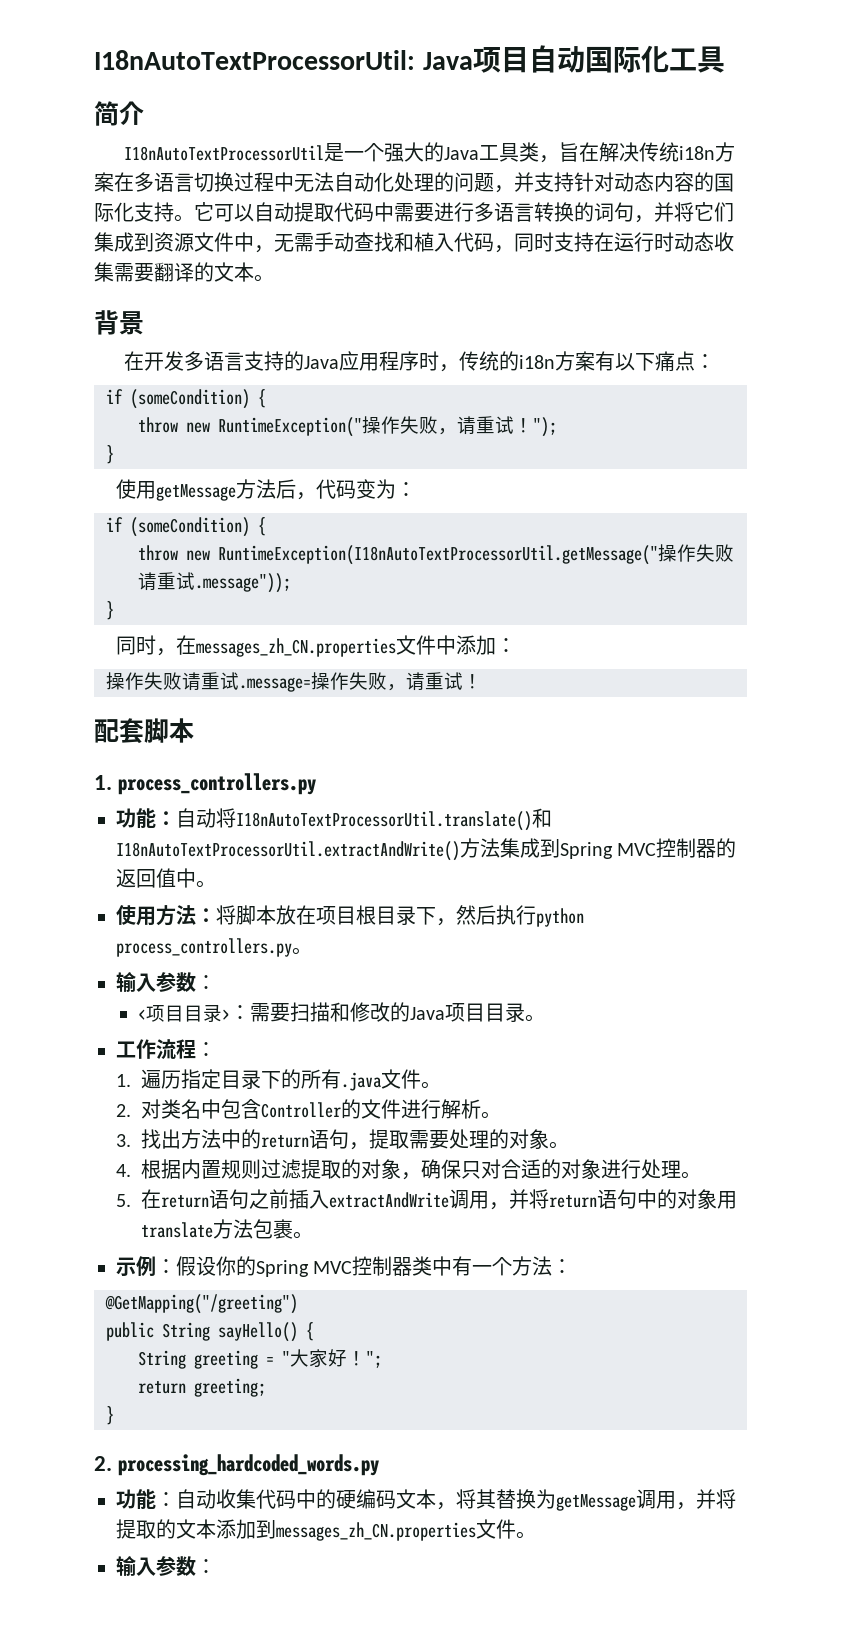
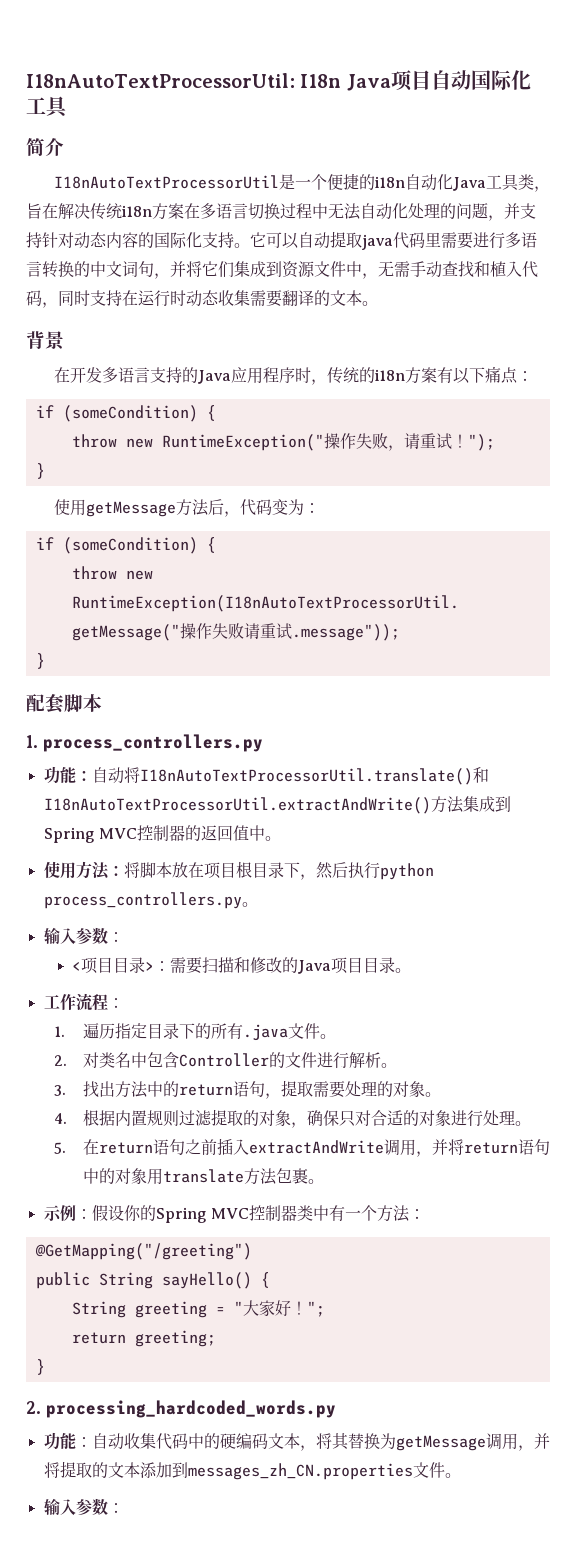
(415, 60) none -> [300,74,342,88] I18n
[383,142,444,162] 强大的 -> [326,173,453,191] 便捷的i18n自动化
[334,202,394,222] 代码中 -> [362,232,441,250] java代码里
(594, 212) none -> [90,261,122,277] 中文
[116,635,517,657] [106,672,482,692] // 同时，在messages_zh_CN.properties文件中添加： // 操作失败请重试.message=操作失败，请重试！ -> (45, 661) none

